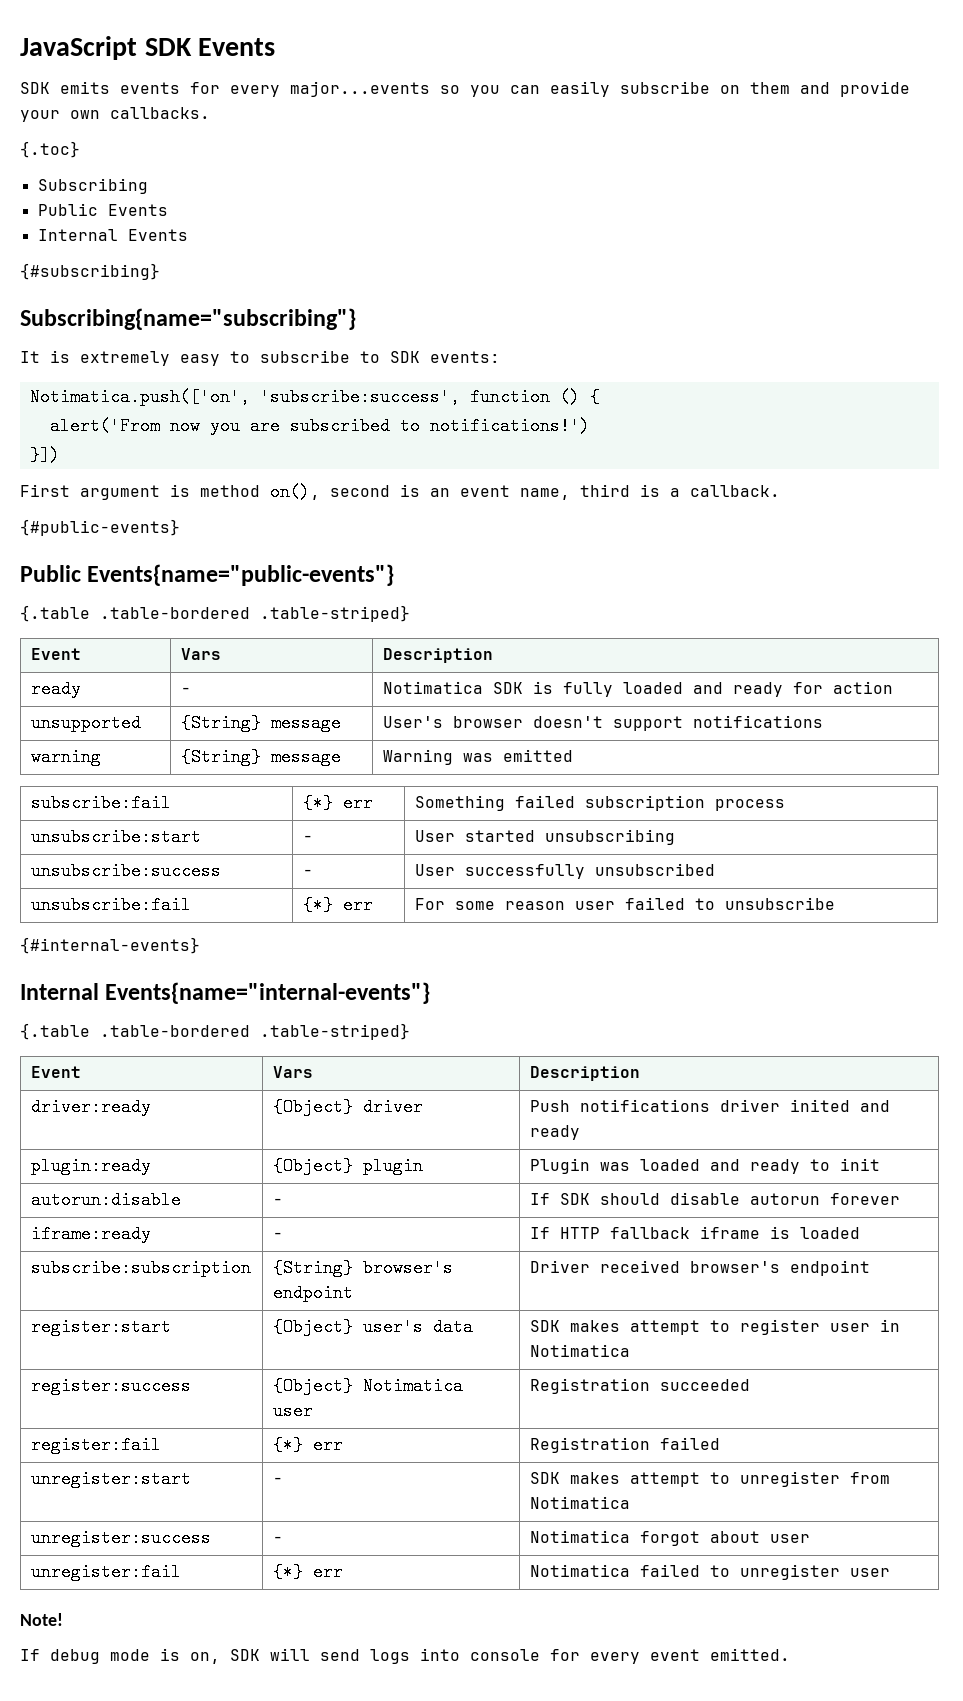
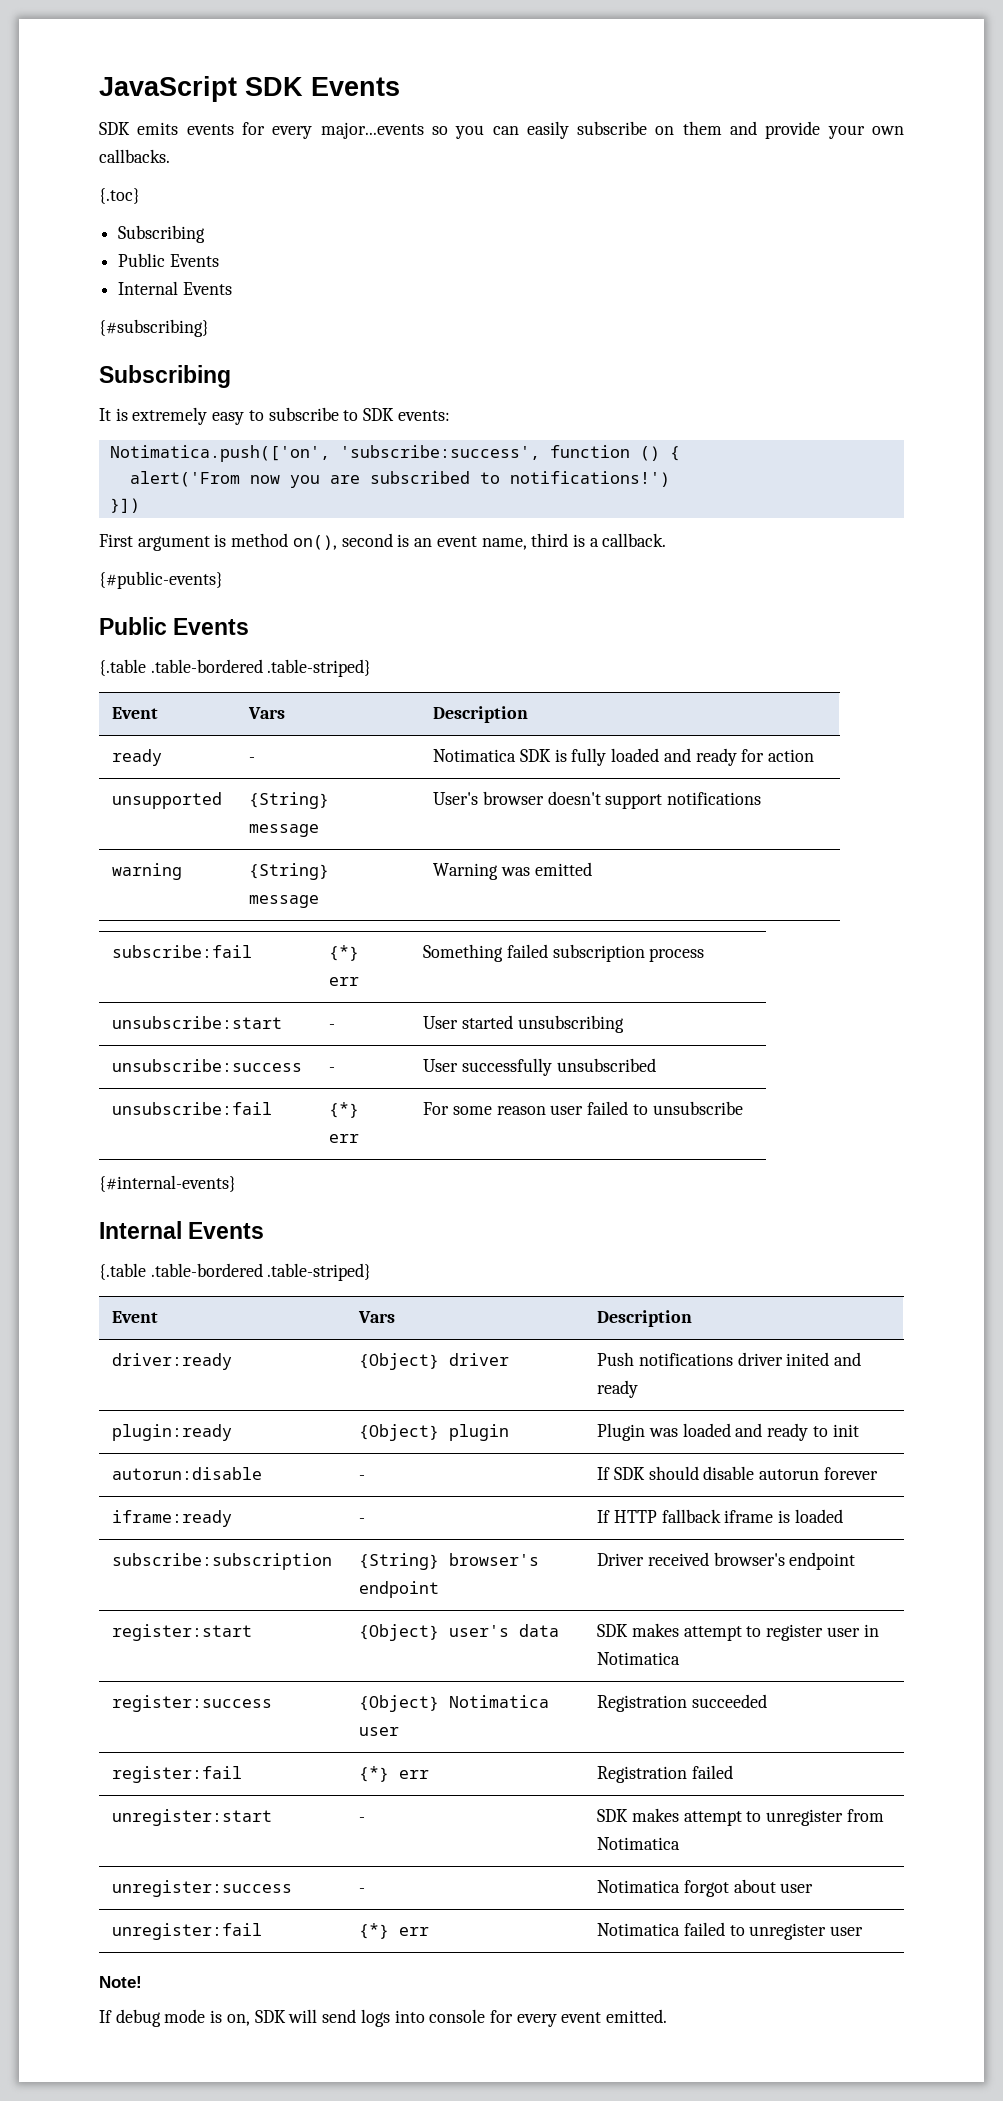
[20,308,356,330] Subscribing{name="subscribing"} -> [99,365,231,388] Subscribing
[87,564,395,586] Events{name="public-events"} -> [173,618,250,635] Events
[105,982,431,1004] Events{name="internal-events"} -> [188,1222,265,1239] Events

